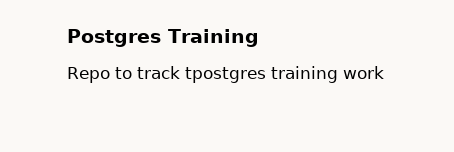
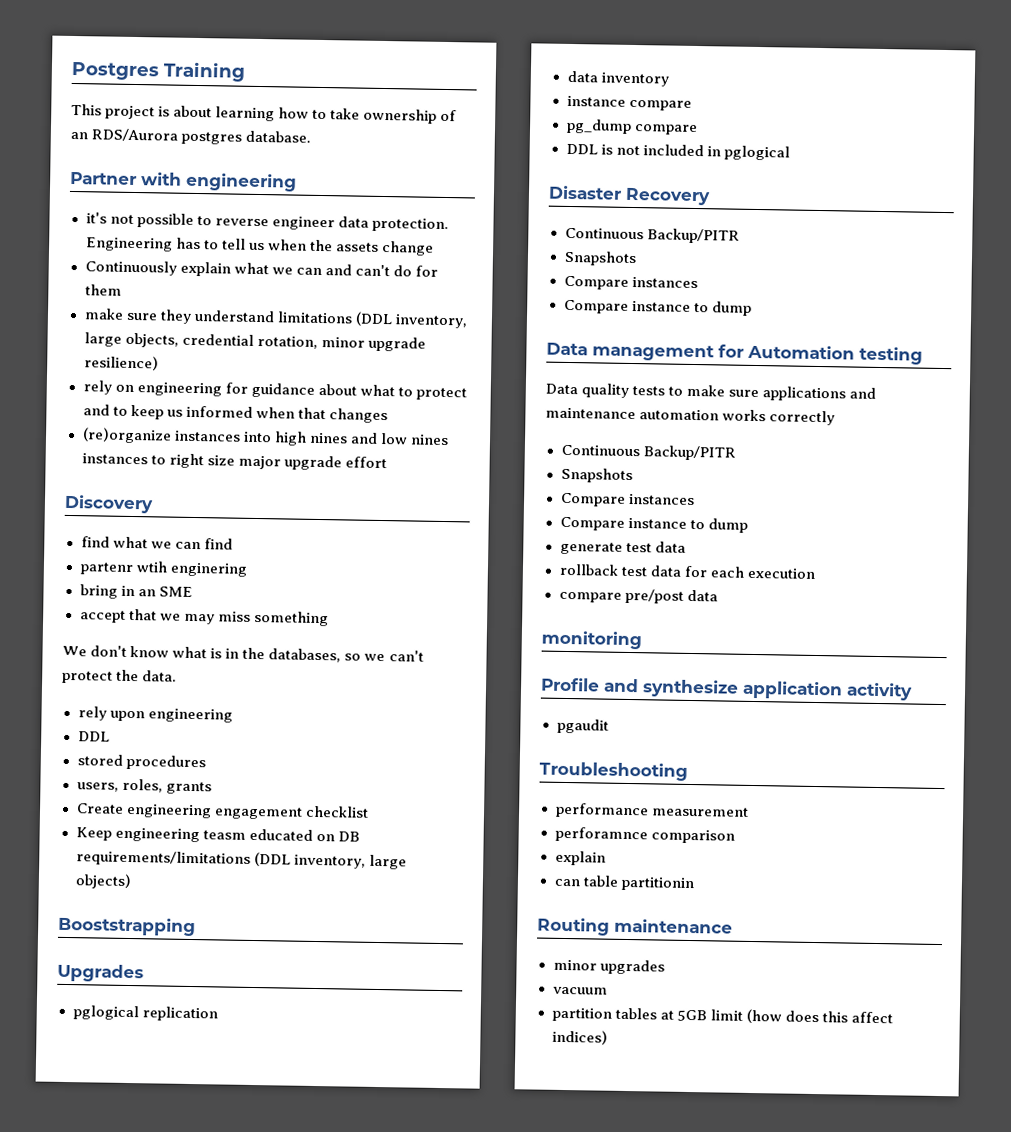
[67,66,384,83] Repo to track tpostgres training work -> [71,103,458,124] [70,128,312,145] [70,171,297,192] [85,212,449,233] [85,237,434,256] [84,260,438,277] [84,284,122,296] [83,308,468,329] [83,332,426,352] [83,355,159,371] [82,380,467,401] [82,404,388,424] [81,427,449,446] [81,453,387,471] [64,494,154,514] [80,536,233,550] [79,561,248,577] [79,584,193,599] [79,608,329,627] [62,645,424,663] [62,669,178,684] [77,706,233,723] [77,731,110,742] [76,754,206,771] [76,778,212,795] [75,803,369,820] [75,827,360,843] [75,850,407,870] [74,873,132,890] [58,916,196,937] [57,963,144,983] [72,1005,218,1022] [566,70,669,87] [566,95,692,111] [565,118,698,136] [565,143,790,161] [548,185,711,206] [564,227,740,244] [563,250,637,267] [563,275,698,290] [563,299,752,316] [546,342,923,365] [545,383,877,402] [545,407,836,426] [560,444,736,461] [560,467,633,484] [559,492,695,507] [559,516,748,533] [559,541,686,555] [558,563,815,579] [558,588,718,604] [541,630,642,650] [541,677,913,701] [556,718,609,734] [539,761,688,781] [554,802,749,819] [554,826,735,844] [554,850,606,866] [553,875,695,892] [537,917,733,936] [552,959,665,975] [552,986,608,995] [551,1007,893,1024] [551,1029,608,1045] This project is about learning how to take ownership of an RDS/Aurora postgres database. // Partner with engineering // it's not possible to reverse engineer data protection. Engineering has to tell us when the assets change // Continuously explain what we can and can't do for them // make sure they understand limitations (DDL inventory, large objects, credential rotation, minor upgrade resilience) // rely on engineering for guidance about what to protect and to keep us informed when that changes // (re)organize instances into high nines and low nines instances to right size major upgrade effort // Discovery // find what we can find // partenr wtih enginering // bring in an SME // accept that we may miss something // We don't know what is in the databases, so we can't protect the data. // rely upon engineering // DDL // stored procedures // users, roles, grants // Create engineering engagement checklist // Keep engineering teasm educated on DB requirements/limitations (DDL inventory, large objects) // Booststrapping // Upgrades // pglogical replication // data inventory // instance compare // pg_dump compare // DDL is not included in pglogical // Disaster Recovery // Continuous Backup/PITR // Snapshots // Compare instances // Compare instance to dump // Data management for Automation testing // Data quality tests to make sure applications and maintenance automation works correctly // Continuous Backup/PITR // Snapshots // Compare instances // Compare instance to dump // generate test data // rollback test data for each execution // compare pre/post data // monitoring // Profile and synthesize application activity // pgaudit // Troubleshooting // performance measurement // perforamnce comparison // explain // can table partitionin // Routing maintenance // minor upgrades // vacuum // partition tables at 5GB limit (how does this affect indices)

